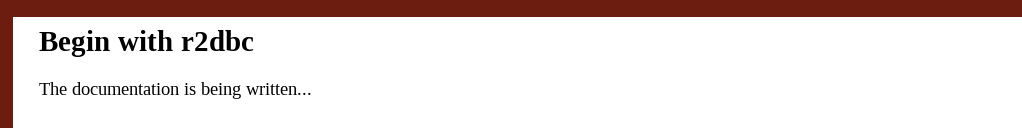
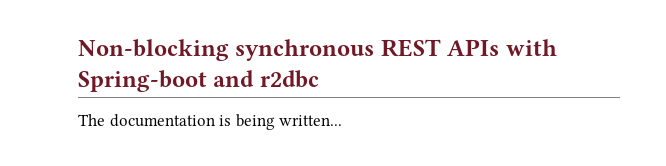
[39,30,173,57] Begin with -> [78,39,557,61] [78,70,255,92] Non-blocking synchronous REST APIs with Spring-boot and

